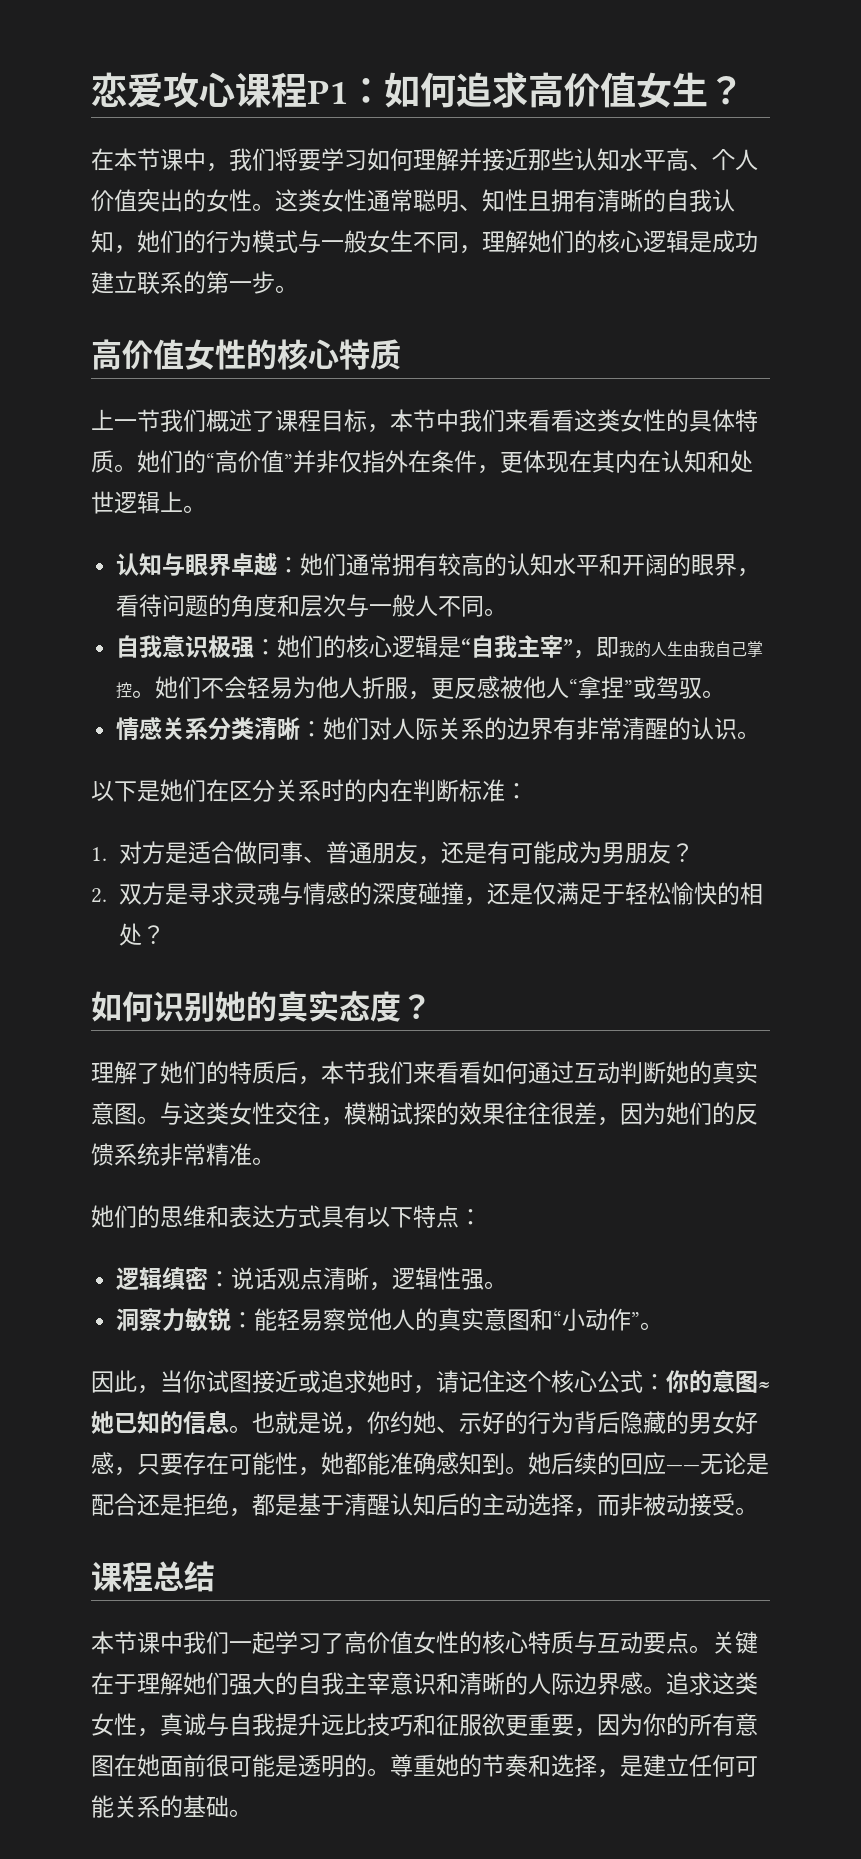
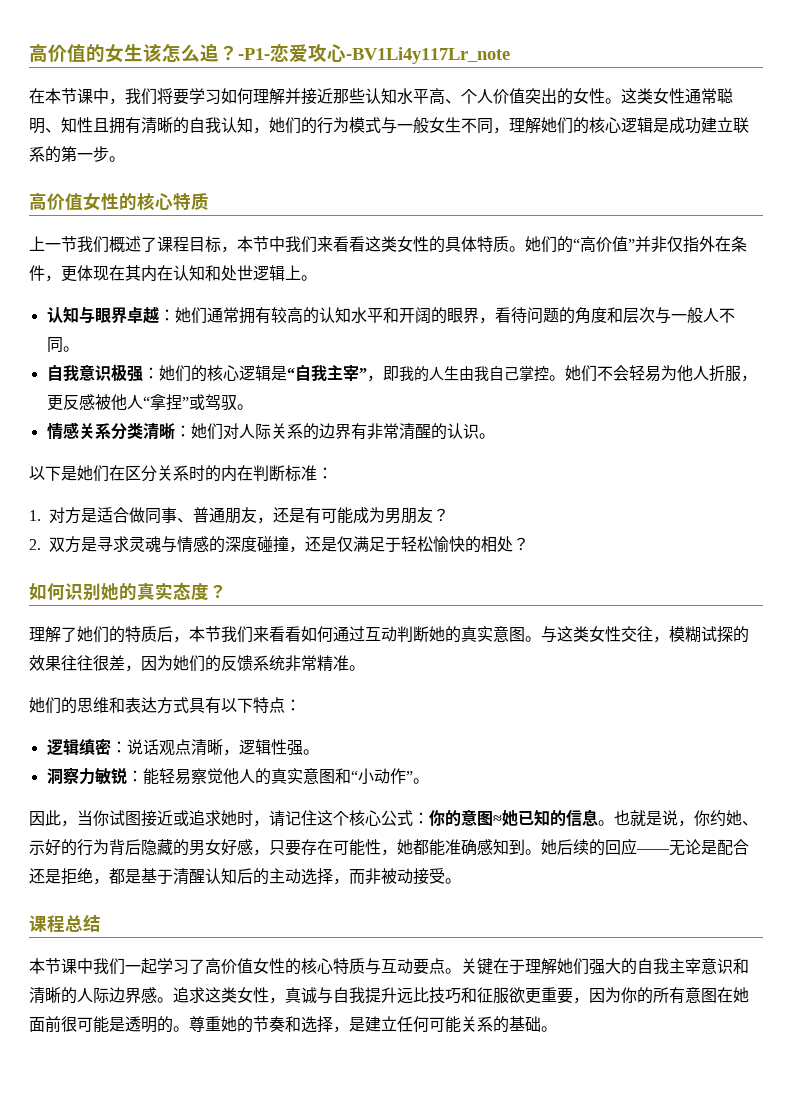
[91,72,744,108] 恋爱攻心课程P1：如何追求高价值女生？ -> [29,43,510,64] 高价值的女生该怎么追？-P1-恋爱攻心-BV1Li4y117Lr_note

